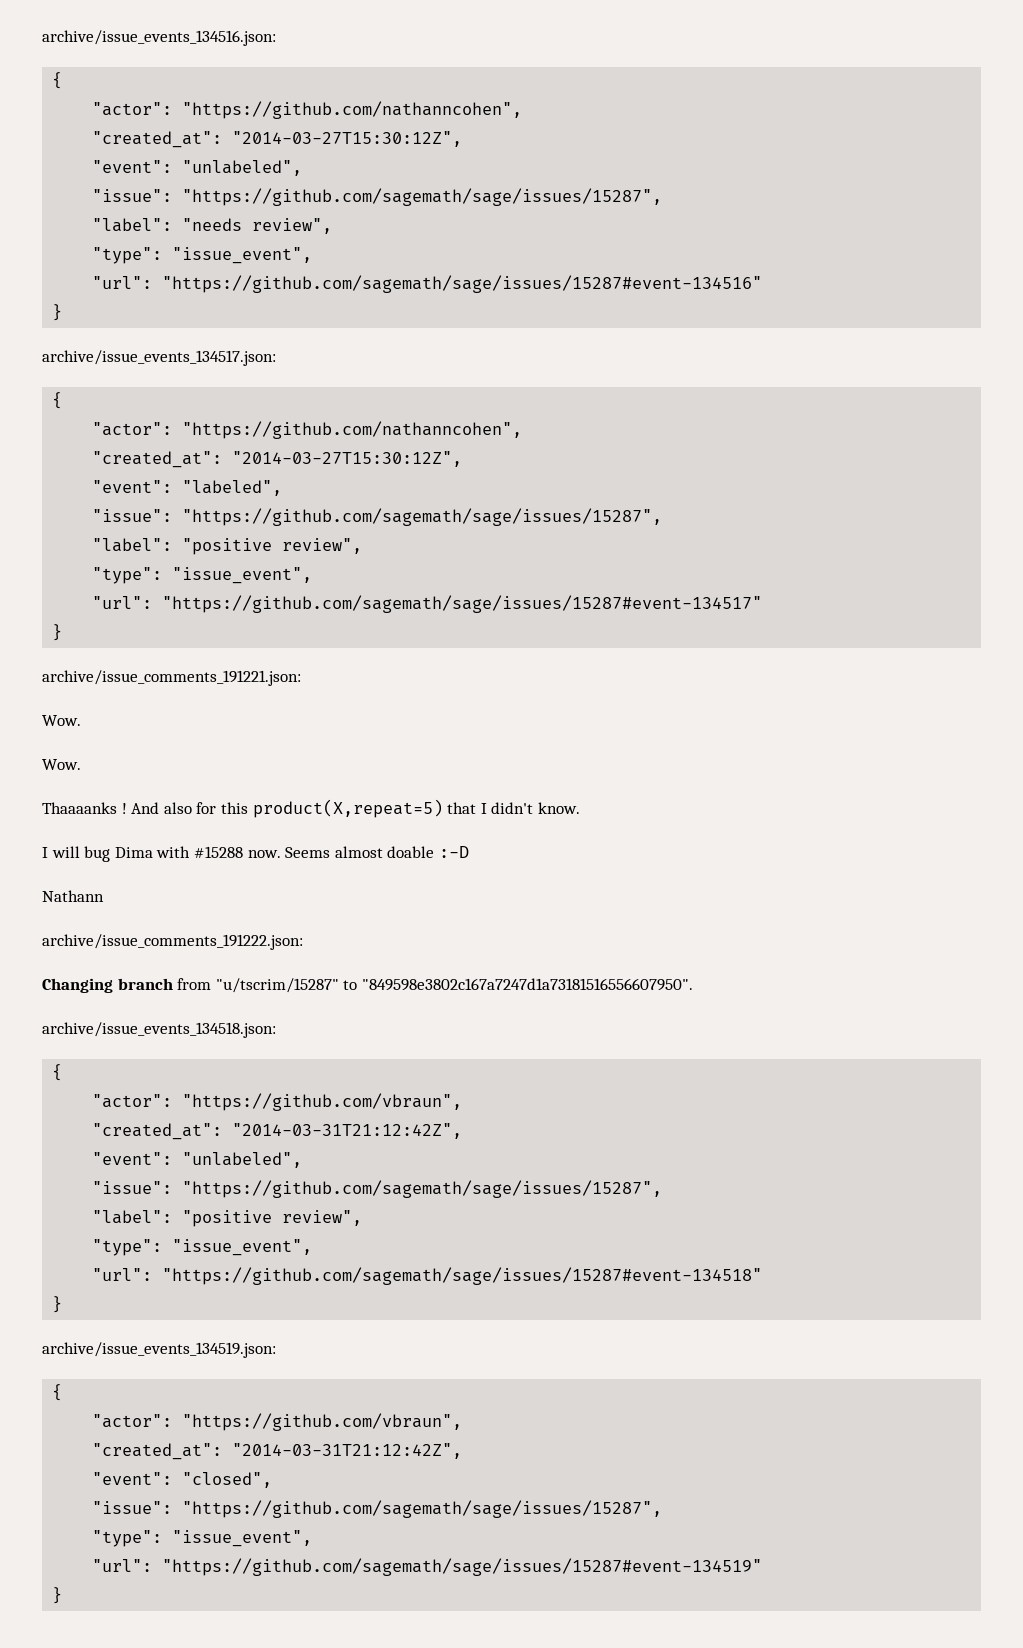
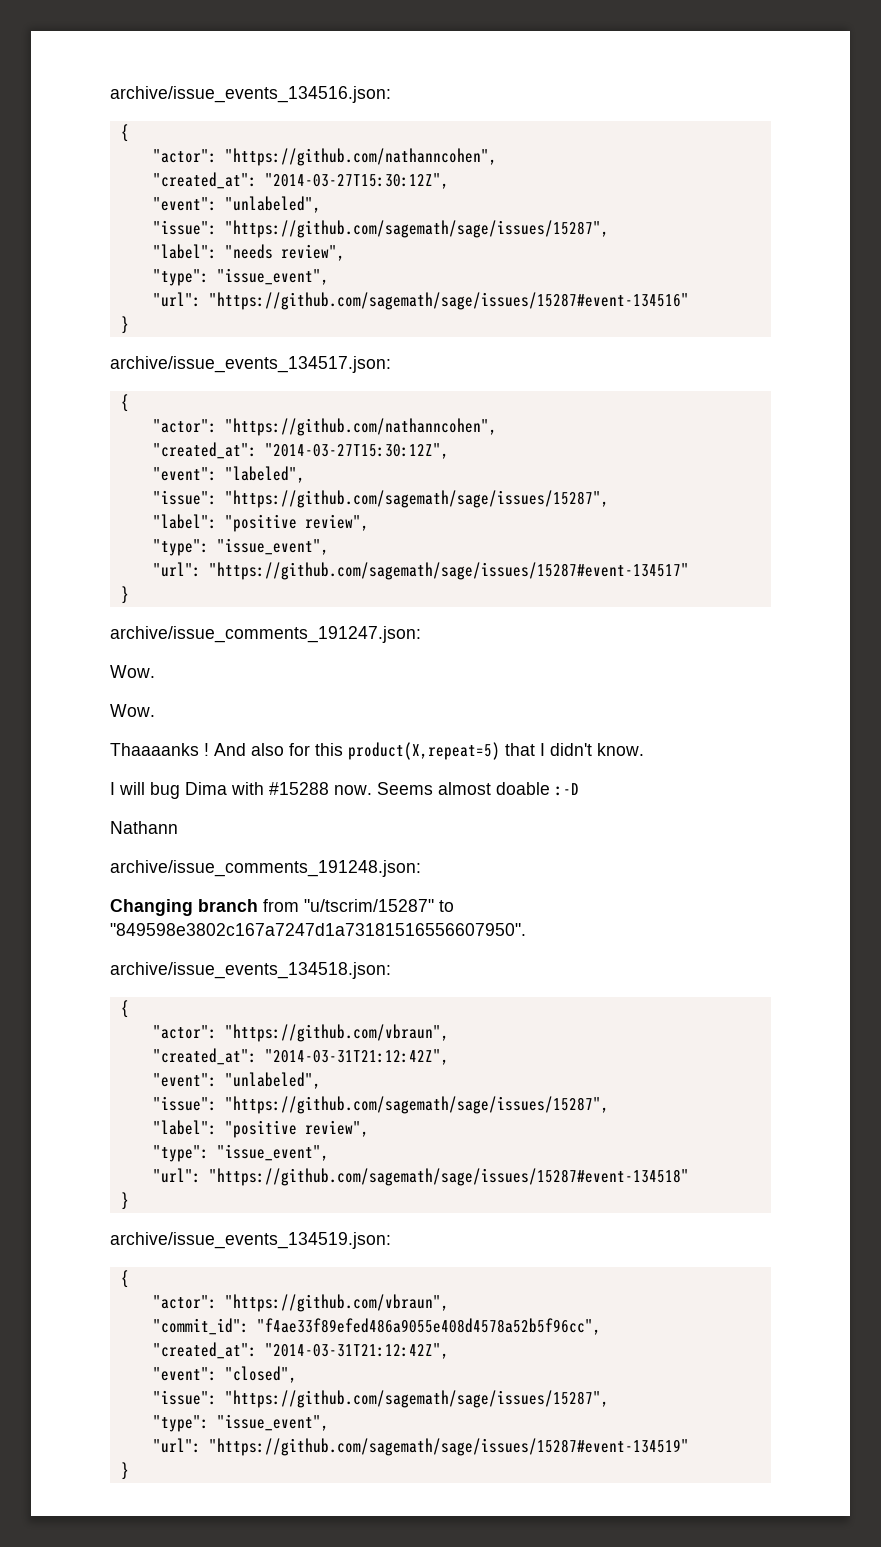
[42,670,301,686] archive/issue_comments_191221.json: -> [110,626,421,643] archive/issue_comments_191247.json:
[42,934,303,950] archive/issue_comments_191222.json: -> [110,860,421,877] archive/issue_comments_191248.json:
(463, 1422) none -> [152,1318,601,1335] // "commit_id": "f4ae33f89efed486a9055e408d4578a52b5f96cc",

